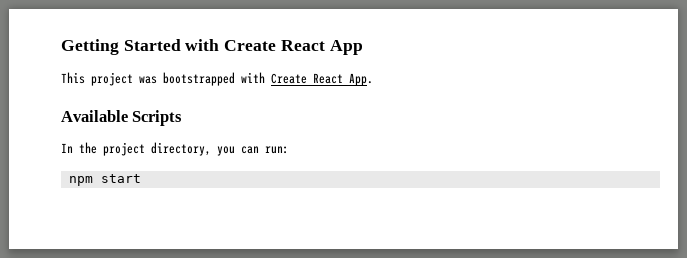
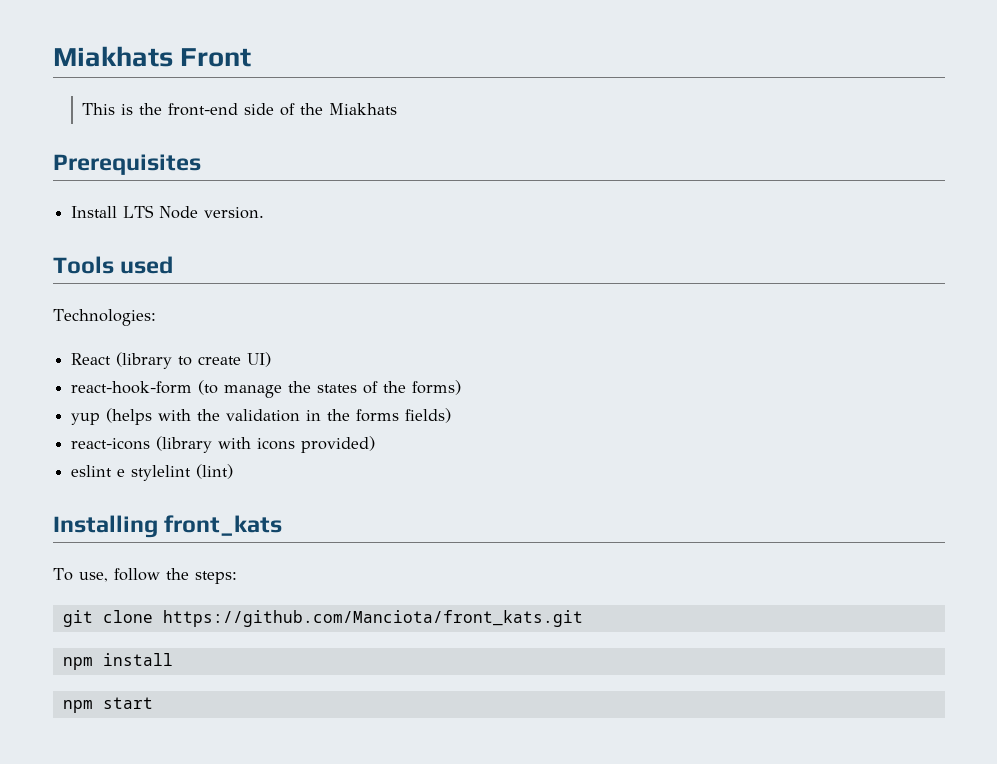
[61,39,363,55] [61,72,373,86] [61,110,183,126] [61,142,289,156] Getting Started with Create React App // This project was bootstrapped with Create React App. // Available Scripts // In the project directory, you can run: -> [53,46,252,67] [82,103,398,116] [53,154,201,175] [71,205,265,219] [53,256,174,274] [53,309,156,326] [71,352,272,369] [71,380,462,398] [71,408,452,425] [71,436,376,453] [71,464,234,481] [53,515,283,538] [53,568,237,584] [62,610,583,627] [62,653,173,670] Miakhats Front // This is the front-end side of the Miakhats // Prerequisites // Install LTS Node version. // Tools used // Technologies: // React (library to create UI) // react-hook-form (to manage the states of the forms) // yup (helps with the validation in the forms fields) // react-icons (library with icons provided) // eslint e stylelint (lint) // Installing front_kats // To use, follow the steps: // git clone https://github.com/Manciota/front_kats.git // npm install

